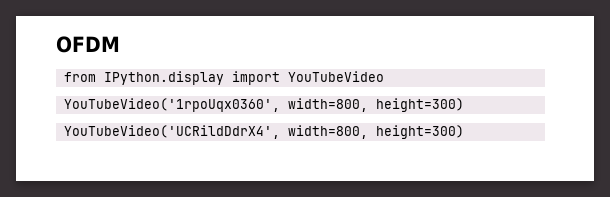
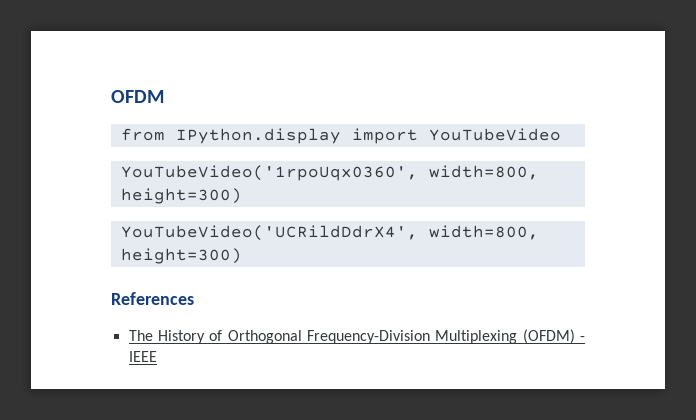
(464, 132) none -> [111,292,194,305] [128,329,585,344] [128,351,157,362] // References // The History of Orthogonal Frequency-Division Multiplexing (OFDM) - IEEE

